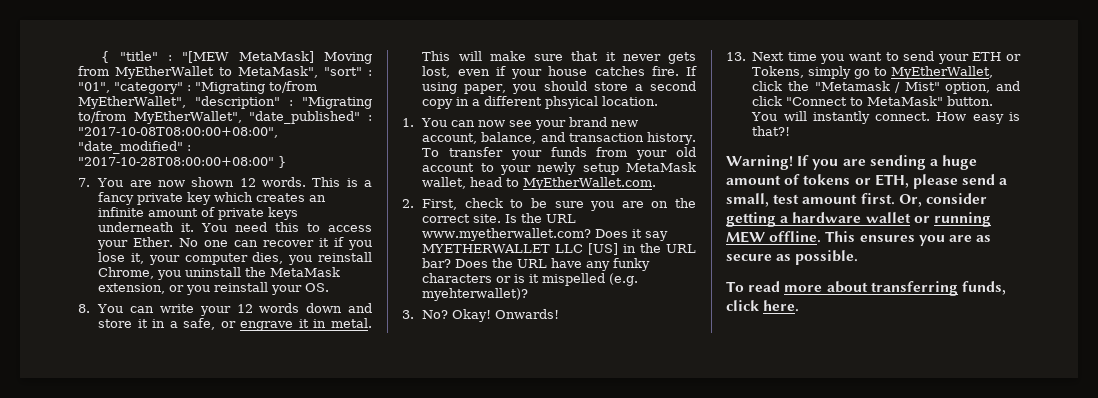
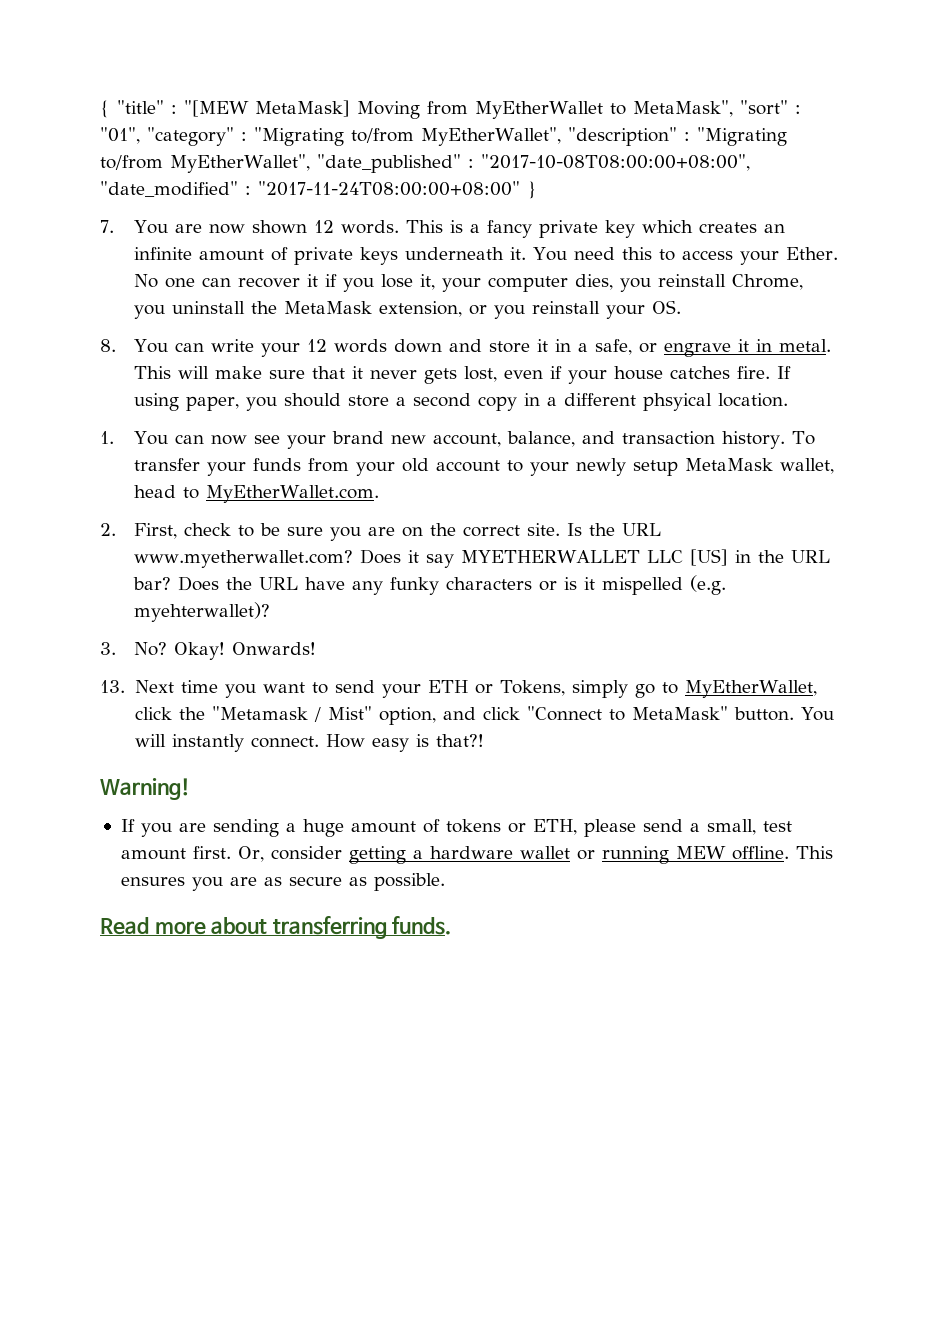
[78,157,274,166] "2017-10-28T08:00:00+08:00" -> [258,181,520,196] "2017-11-24T08:00:00+08:00"
(793, 162) none -> (190, 789) //
[726,281,781,292] To read -> [100,917,149,935] Read
[961,281,1006,295] [726,300,800,312] funds, click here. -> [392,916,452,935] funds.

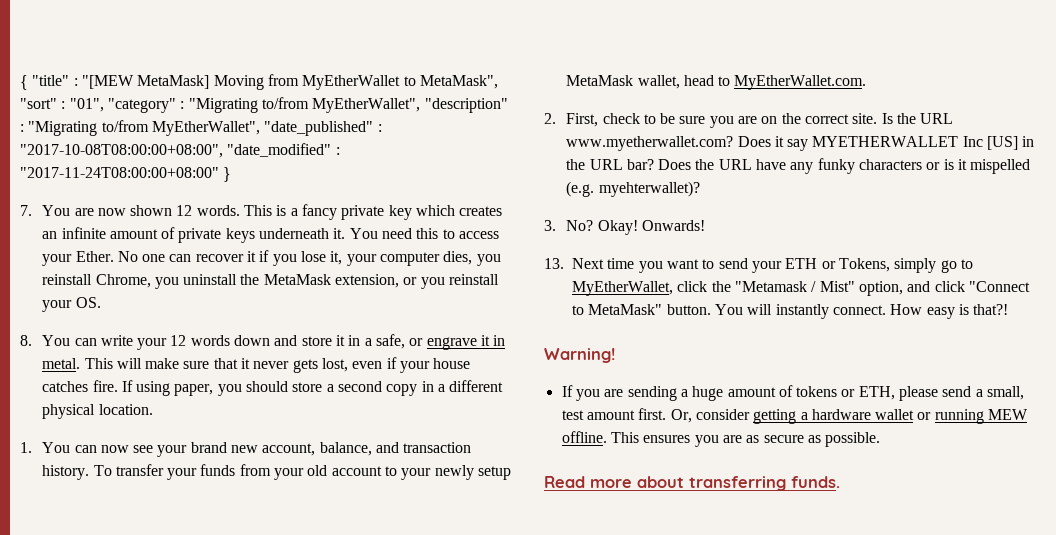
[643,393,713,411] phsyical -> [42,404,96,419] physical
[647,550,684,563] LLC -> [962,136,983,147] Inc

